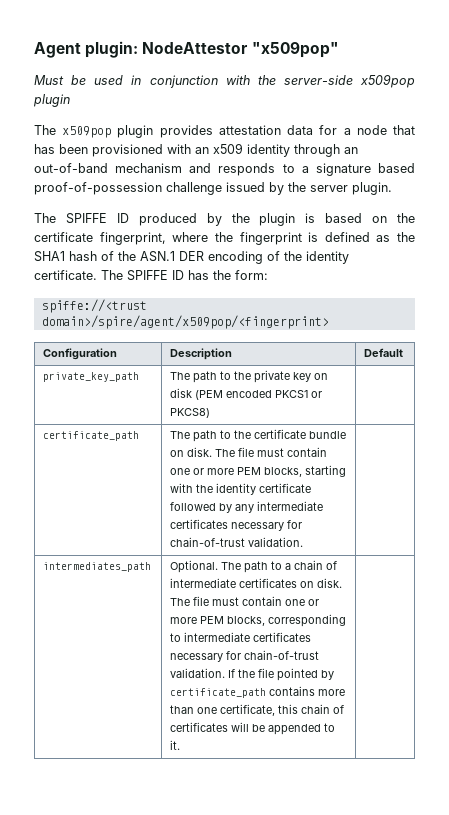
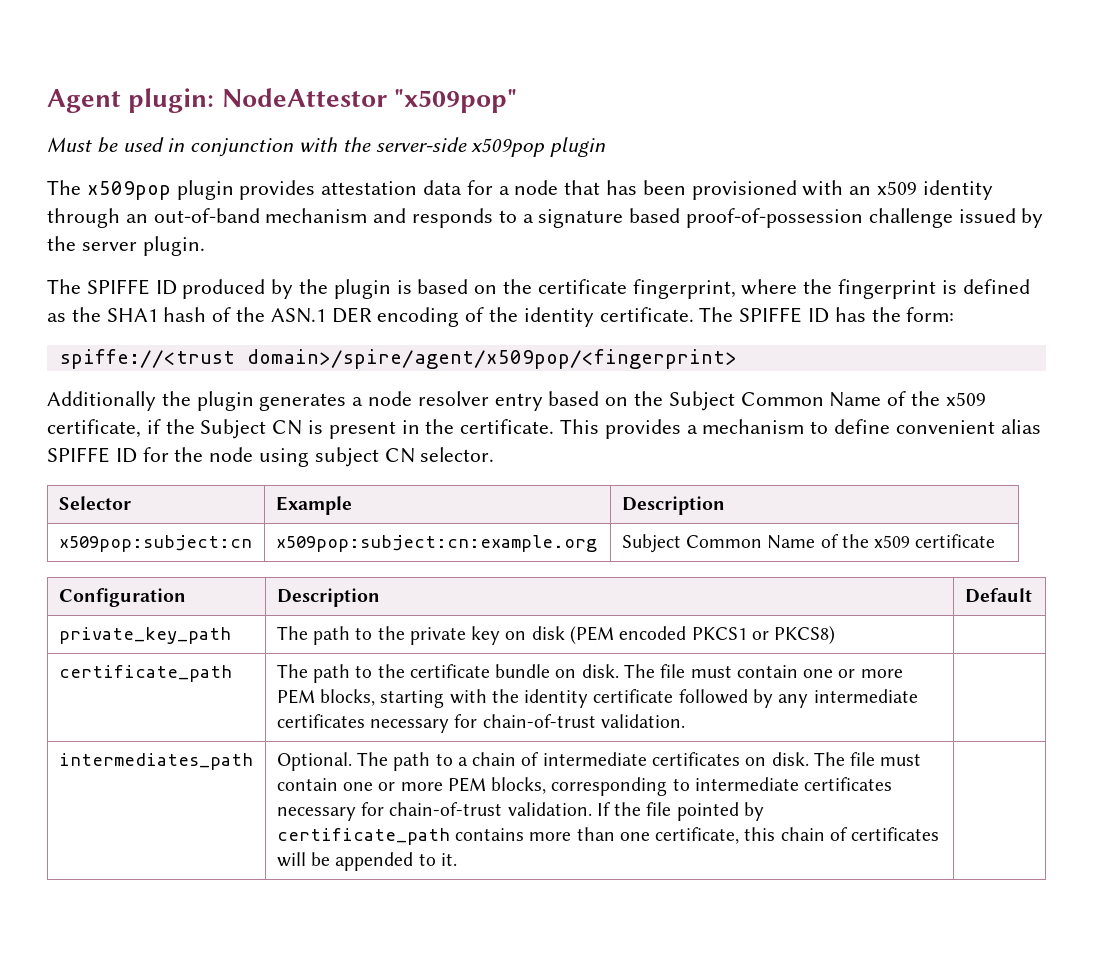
(329, 322) none -> [47,391,986,411] [47,419,1041,439] [47,447,495,467] [58,496,131,510] [275,496,352,515] [621,496,725,515] [58,535,252,552] [275,535,597,552] [621,534,996,553] // Additionally the plugin generates a node resolver entry based on the Subject Common Name of the x509 certificate, if the Subject CN is present in the certificate. This provides a mechanism to define convenient alias SPIFFE ID for the node using subject CN selector. // Selector | Example | Description // x509pop:subject:cn | x509pop:subject:cn:example.org | Subject Common Name of the x509 certificate

